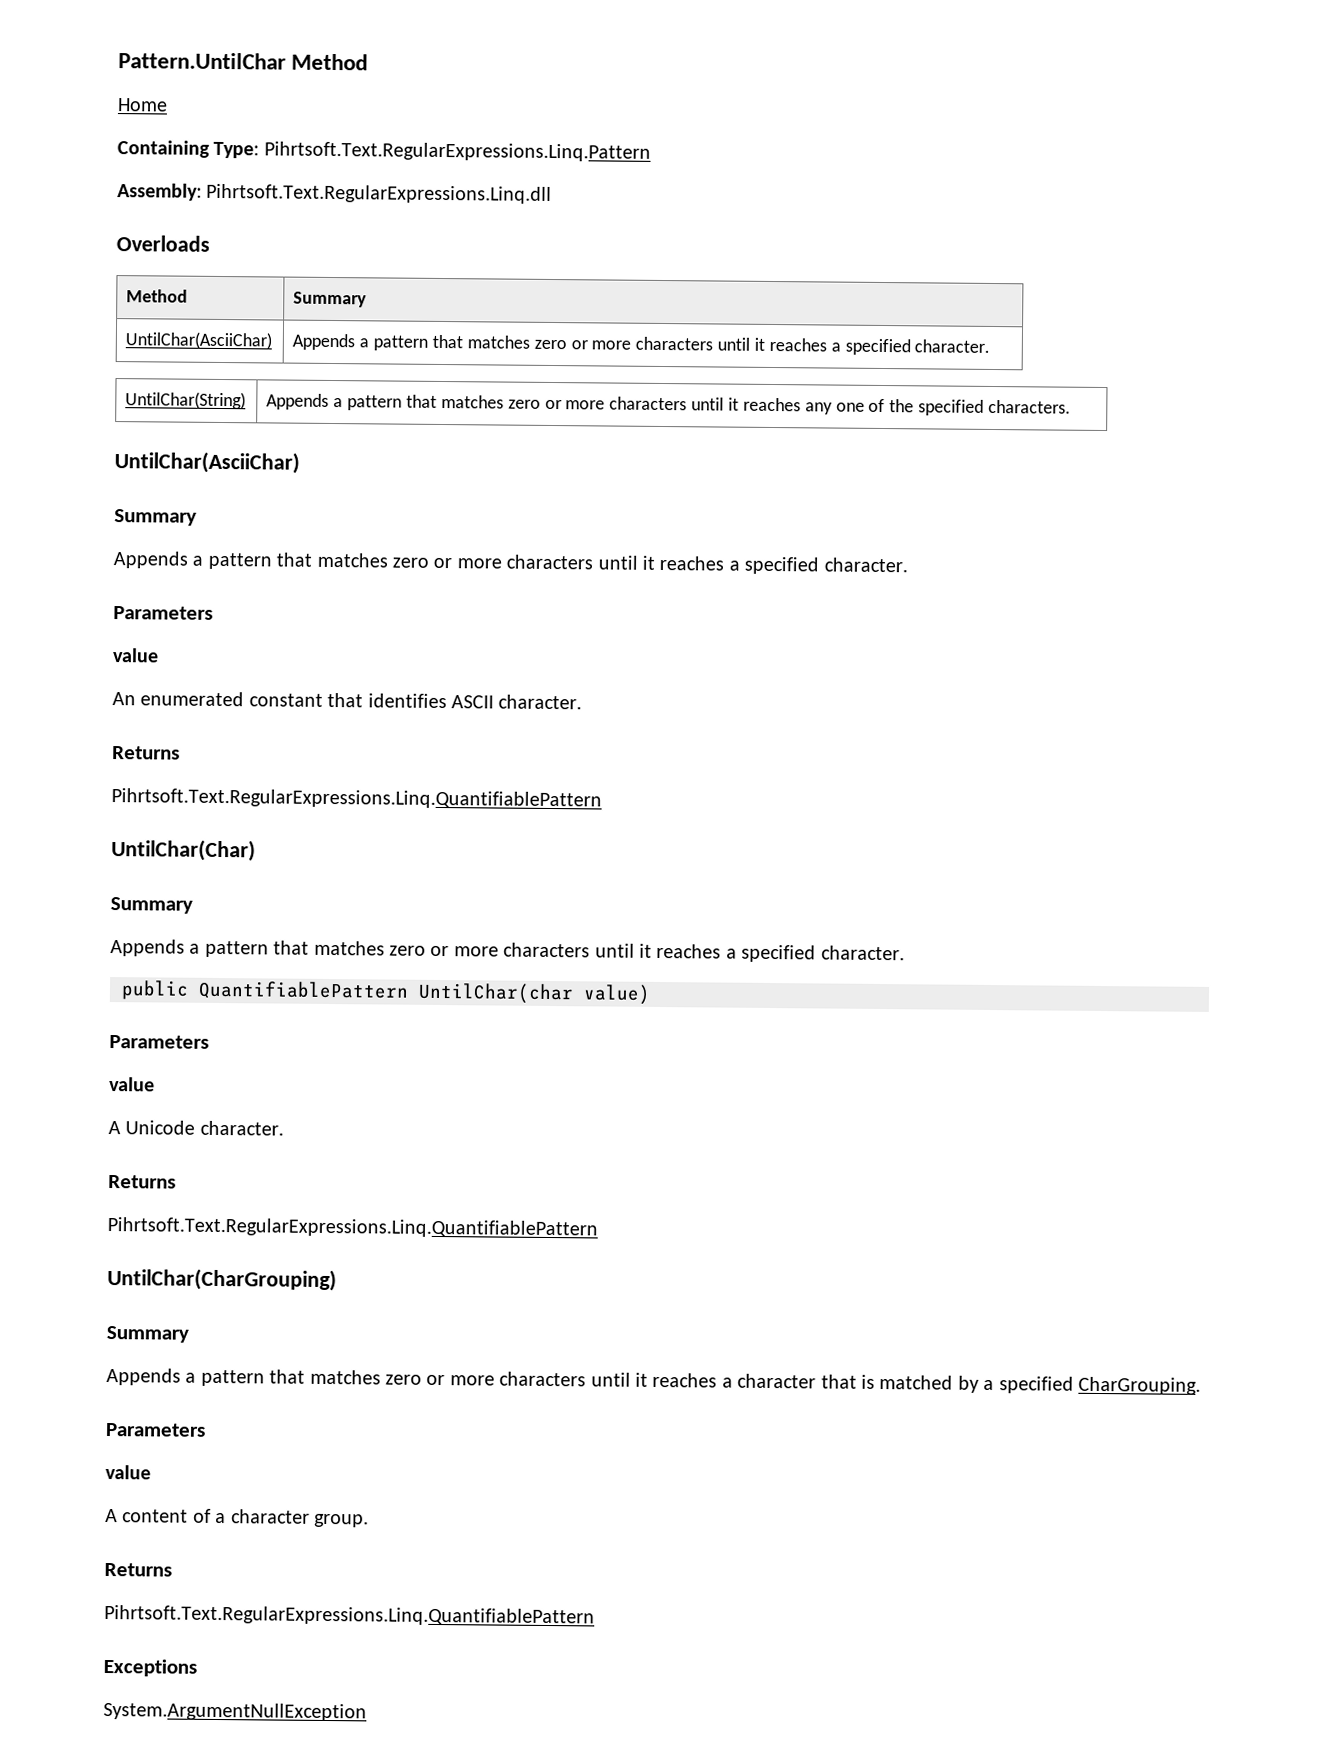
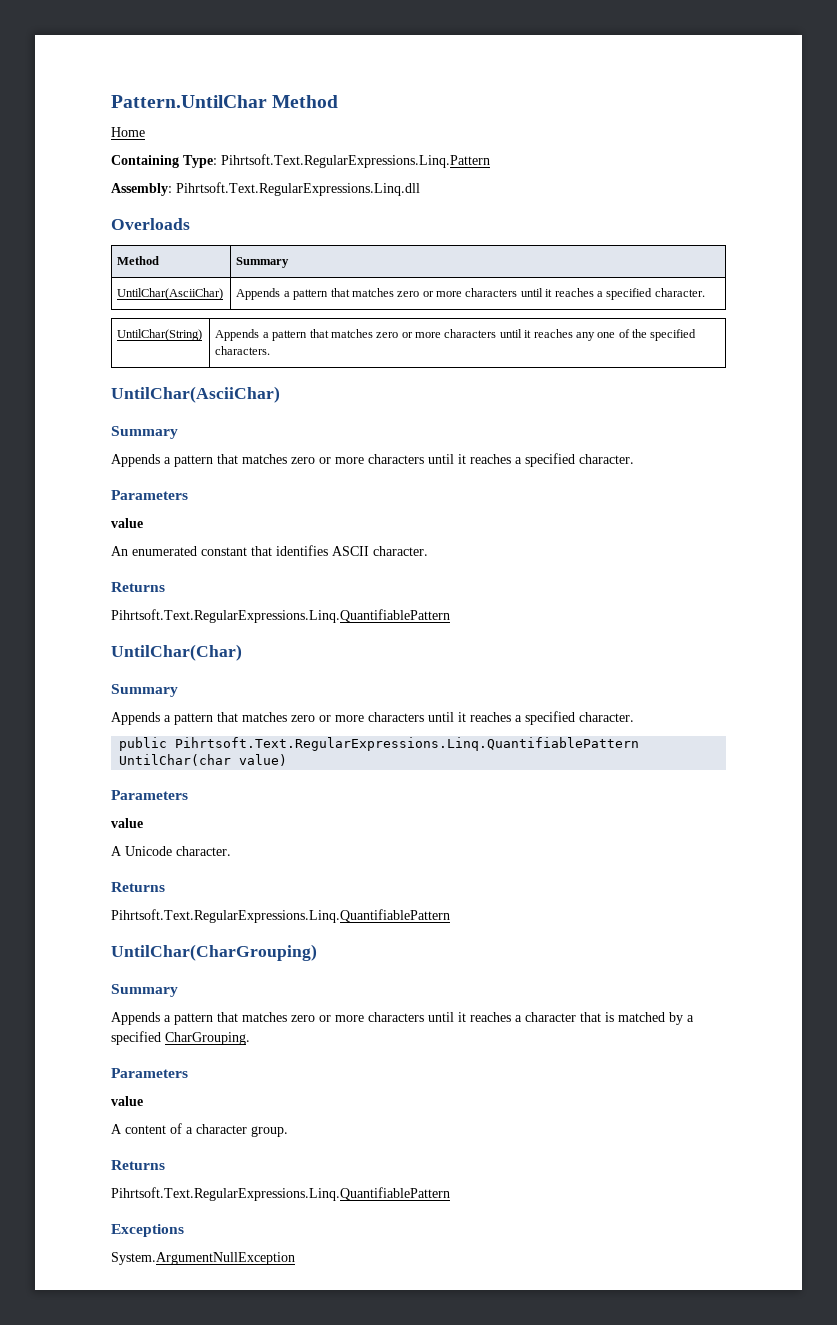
[198,980,409,1001] QuantifiablePattern -> [175,737,640,751] Pihrtsoft.Text.RegularExpressions.Linq.QuantifiablePattern

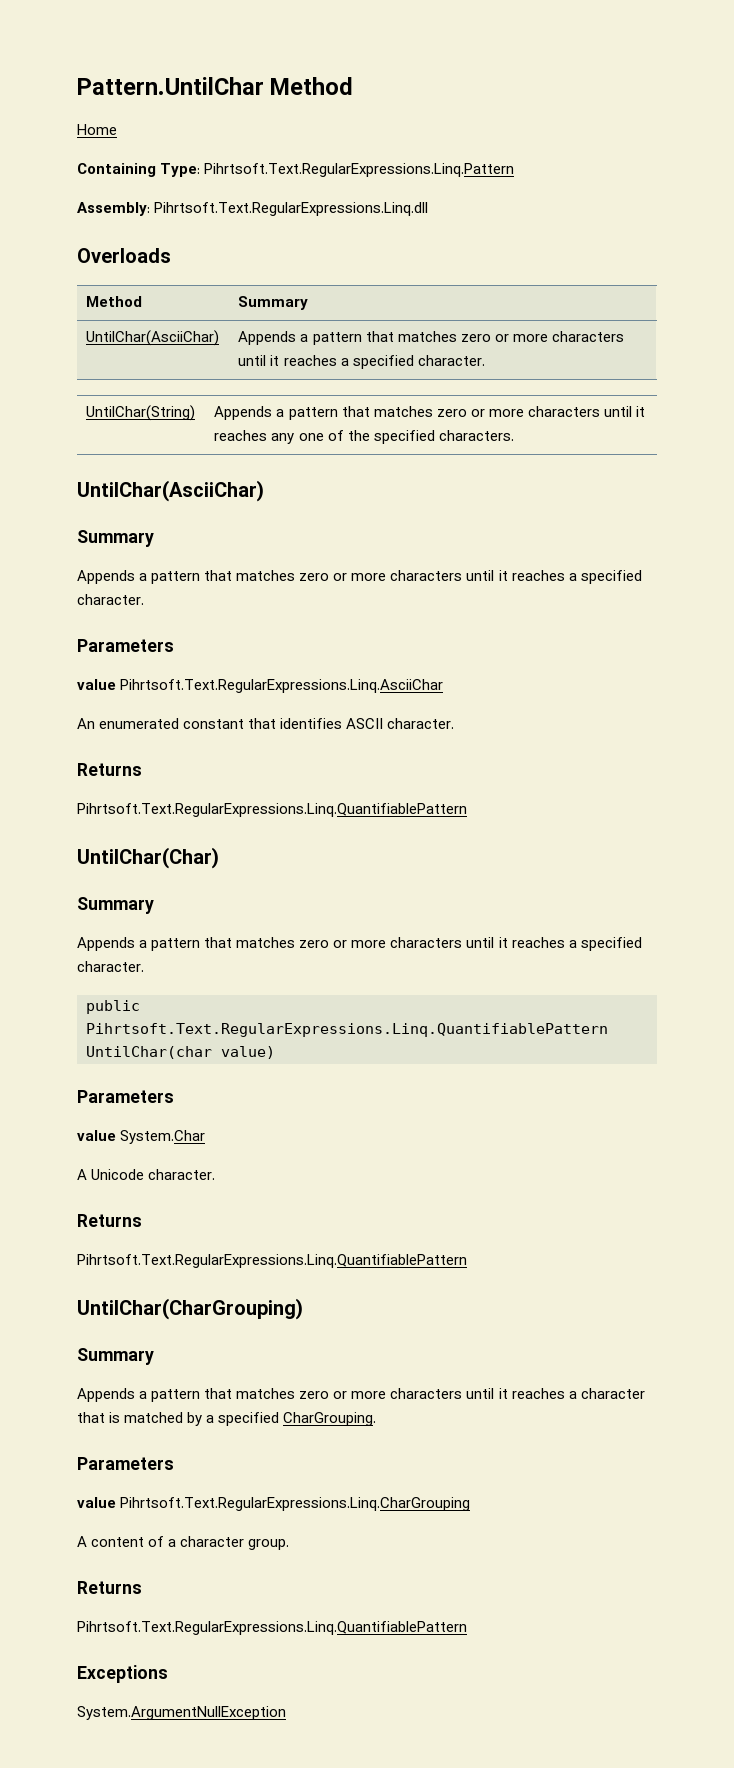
(143, 523) none -> [120,679,444,693] Pihrtsoft.Text.RegularExpressions.Linq.AsciiChar
(143, 823) none -> [120,1130,206,1144] System.Char
(143, 1101) none -> [120,1497,471,1511] Pihrtsoft.Text.RegularExpressions.Linq.CharGrouping

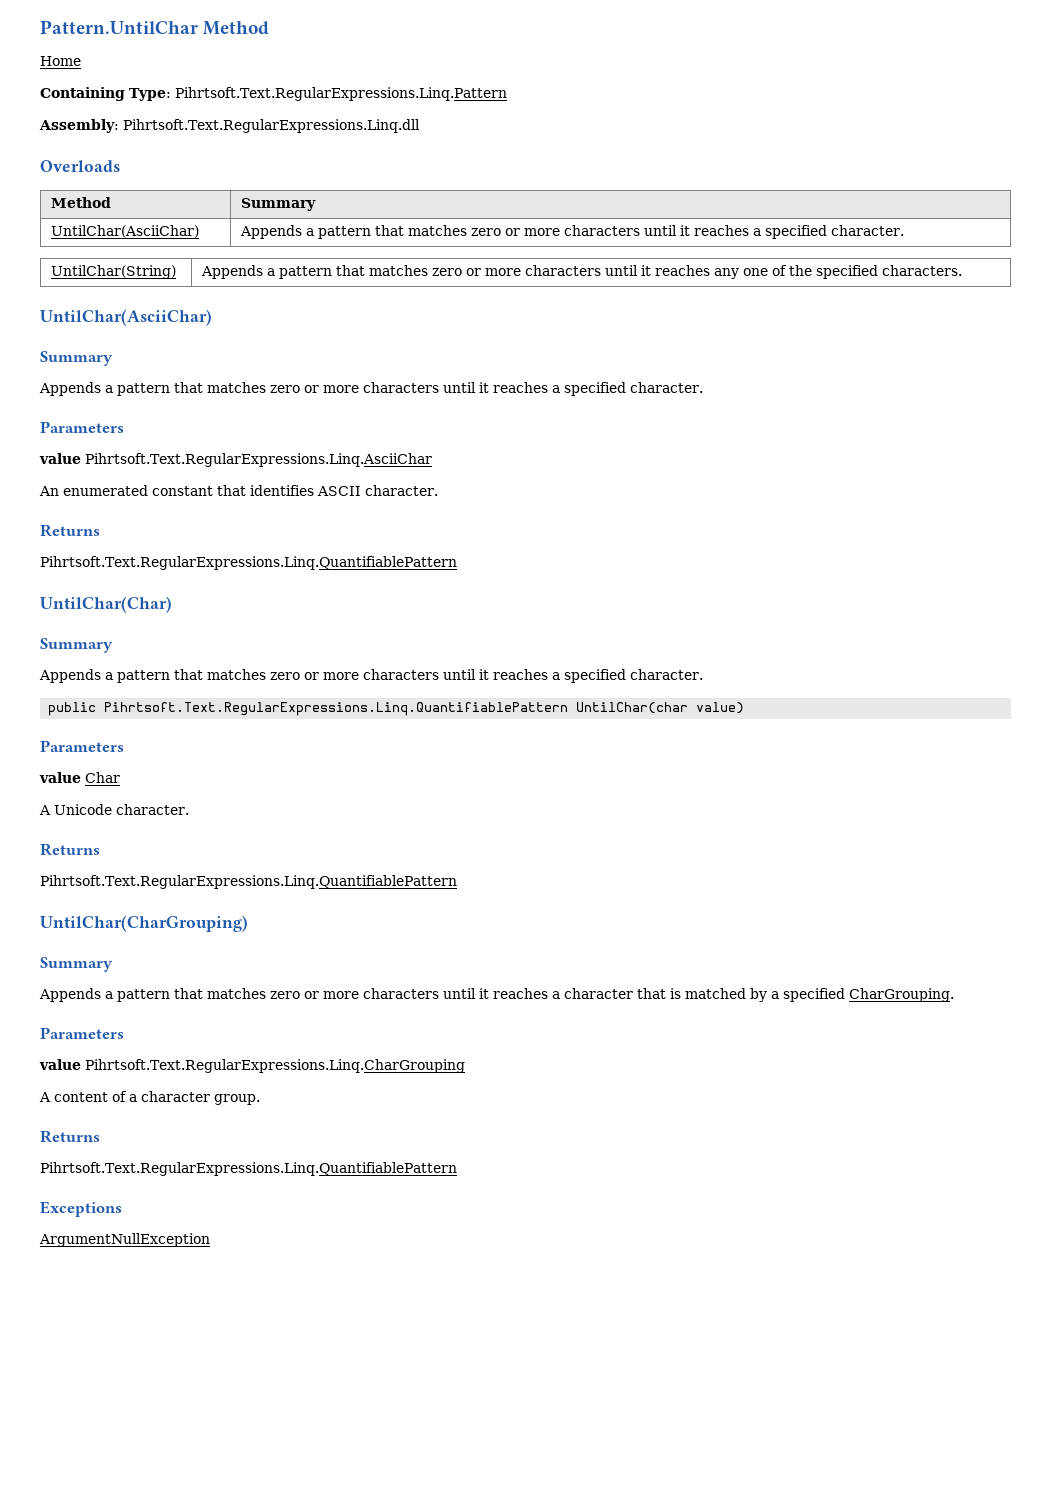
[120,1130,206,1144] System.Char -> [85,772,120,783] Char
[77,1706,286,1720] System.ArgumentNullException -> [39,1233,210,1247] ArgumentNullException

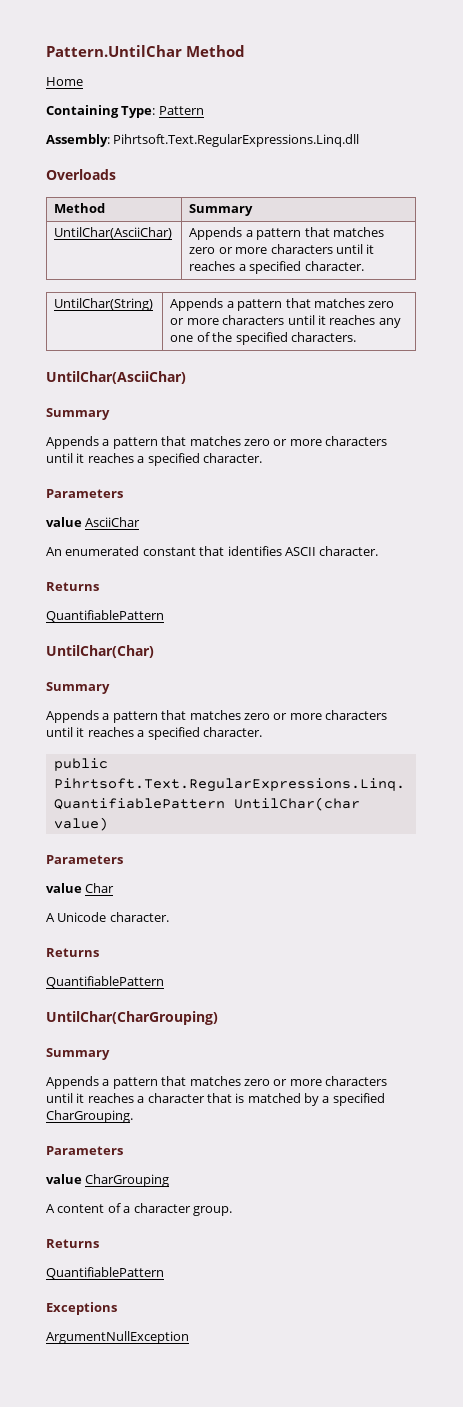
[174,87,507,101] Pihrtsoft.Text.RegularExpressions.Linq.Pattern -> [158,106,204,115] Pattern
[85,453,432,467] Pihrtsoft.Text.RegularExpressions.Linq.AsciiChar -> [85,517,141,527] AsciiChar
[40,556,457,570] Pihrtsoft.Text.RegularExpressions.Linq.QuantifiablePattern -> [46,610,164,622] QuantifiablePattern
[40,875,457,889] Pihrtsoft.Text.RegularExpressions.Linq.QuantifiablePattern -> [46,976,164,988] QuantifiablePattern
[85,1059,465,1073] Pihrtsoft.Text.RegularExpressions.Linq.CharGrouping -> [85,1174,170,1187] CharGrouping
[40,1162,457,1176] Pihrtsoft.Text.RegularExpressions.Linq.QuantifiablePattern -> [46,1267,164,1279] QuantifiablePattern

